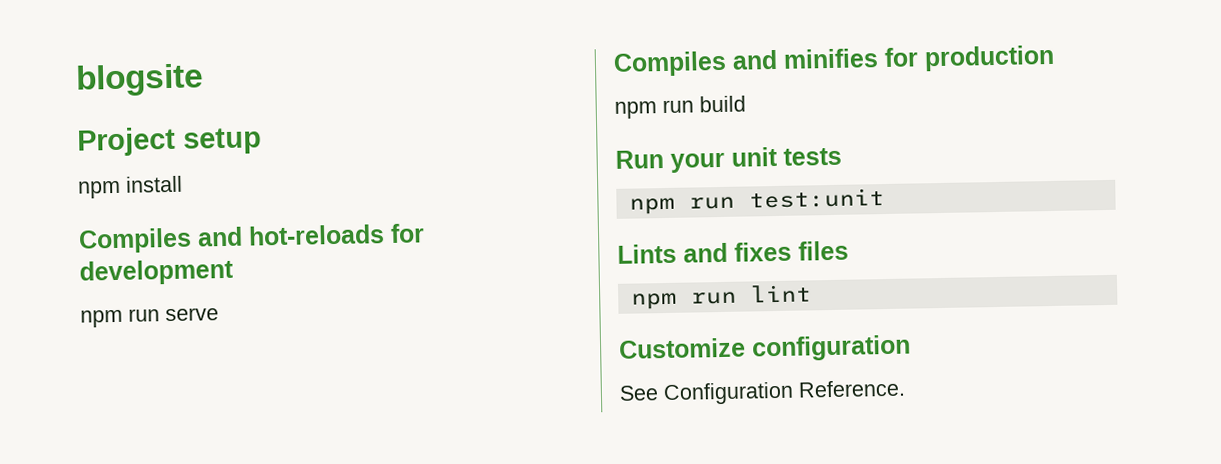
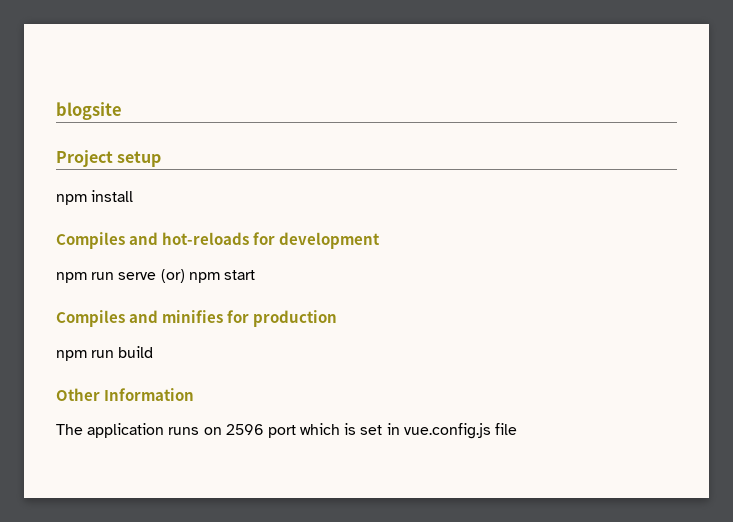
(219, 314) none -> [160,269,255,283] (or) npm start
[615,146,842,173] [628,188,885,215] [617,240,849,264] [630,284,812,310] [618,334,911,362] [619,379,906,406] Run your unit tests // npm run test:unit // Lints and fixes files // npm run lint // Customize configuration // See Configuration Reference. -> [56,388,195,401] [56,423,518,439] Other Information // The application runs on 2596 port which is set in vue.config.js file

